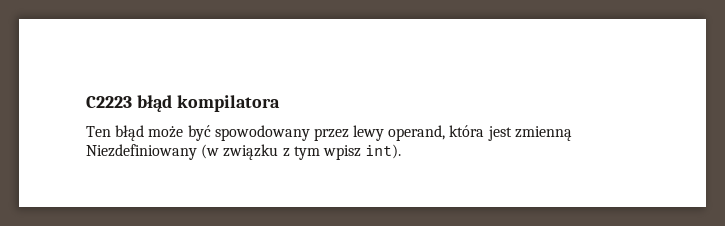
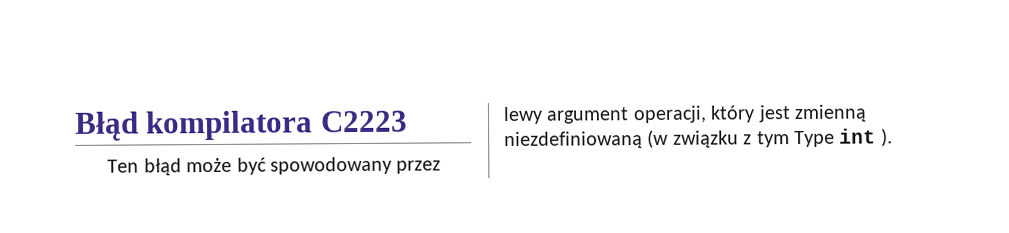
(86, 102) none -> [74,110,314,141] Błąd kompilatora
[136,95,280,112] błąd kompilatora -> (408, 121) none
[388,125,485,141] operand, która -> [546,105,756,124] argument operacji, który
[86,144,197,160] Niezdefiniowany -> [504,131,643,150] niezdefiniowaną
[322,144,402,160] wpisz int). -> [794,128,893,148] Type int ).

